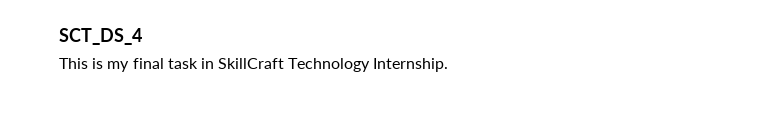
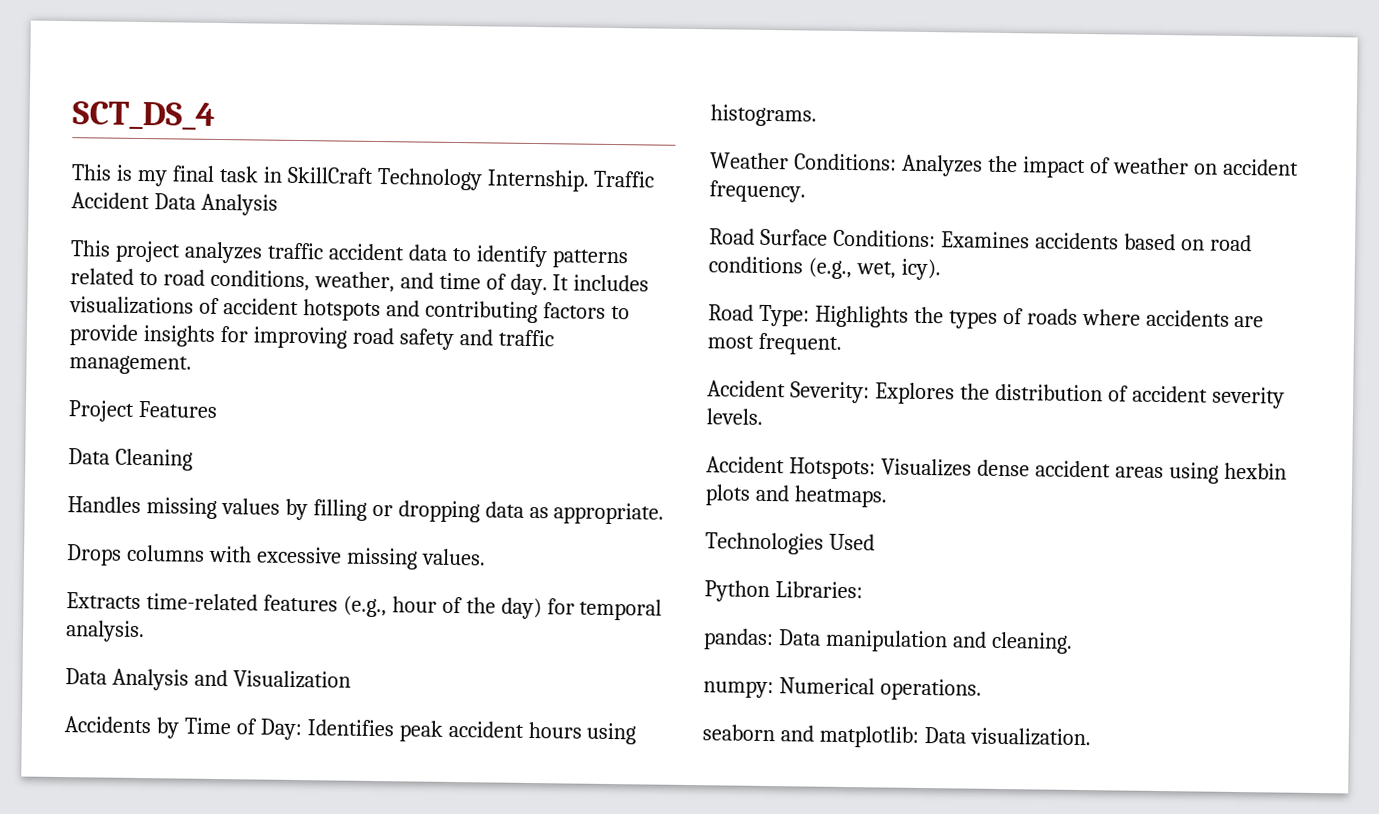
(449, 65) none -> [593,170,655,188] [71,192,278,216] [70,240,628,269] [70,268,650,296] [69,296,630,324] [69,324,554,350] [69,355,192,375] [68,400,218,422] [68,448,193,471] [67,496,665,525] [66,544,486,570] [66,592,663,621] [65,620,145,643] [65,668,351,691] [64,716,637,745] [710,104,817,127] [710,152,1299,179] [709,180,806,203] [709,228,1252,252] [708,256,941,281] [708,304,1265,329] [707,332,842,355] [707,380,1285,409] [706,408,763,425] [706,456,1287,484] [705,484,888,508] [705,532,875,555] [704,580,863,603] [703,628,1073,654] [703,677,982,701] [702,724,1091,748] Traffic Accident Data Analysis // This project analyzes traffic accident data to identify patterns related to road conditions, weather, and time of day. It includes visualizations of accident hotspots and contributing factors to provide insights for improving road safety and traffic management. // Project Features // Data Cleaning // Handles missing values by filling or dropping data as appropriate. // Drops columns with excessive missing values. // Extracts time-related features (e.g., hour of the day) for temporal analysis. // Data Analysis and Visualization // Accidents by Time of Day: Identifies peak accident hours using histograms. // Weather Conditions: Analyzes the impact of weather on accident frequency. // Road Surface Conditions: Examines accidents based on road conditions (e.g., wet, icy). // Road Type: Highlights the types of roads where accidents are most frequent. // Accident Severity: Explores the distribution of accident severity levels. // Accident Hotspots: Visualizes dense accident areas using hexbin plots and heatmaps. // Technologies Used // Python Libraries: // pandas: Data manipulation and cleaning. // numpy: Numerical operations. // seaborn and matplotlib: Data visualization.

